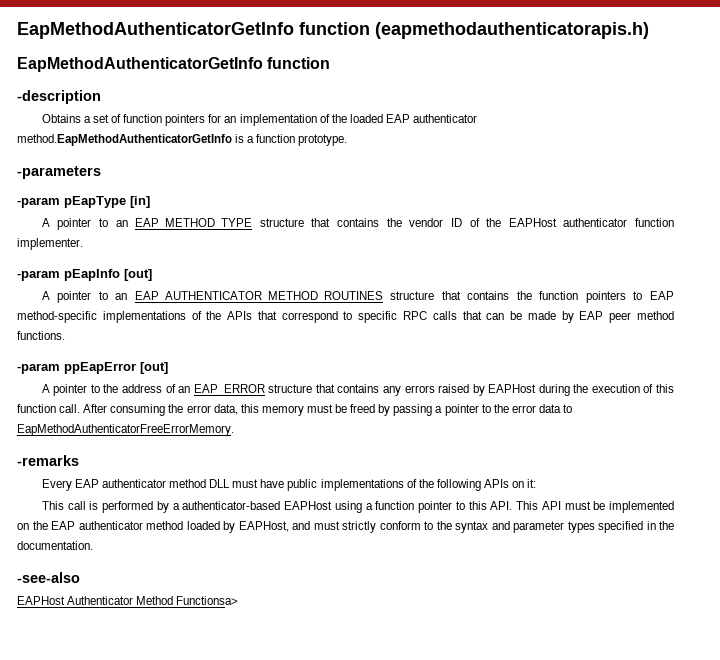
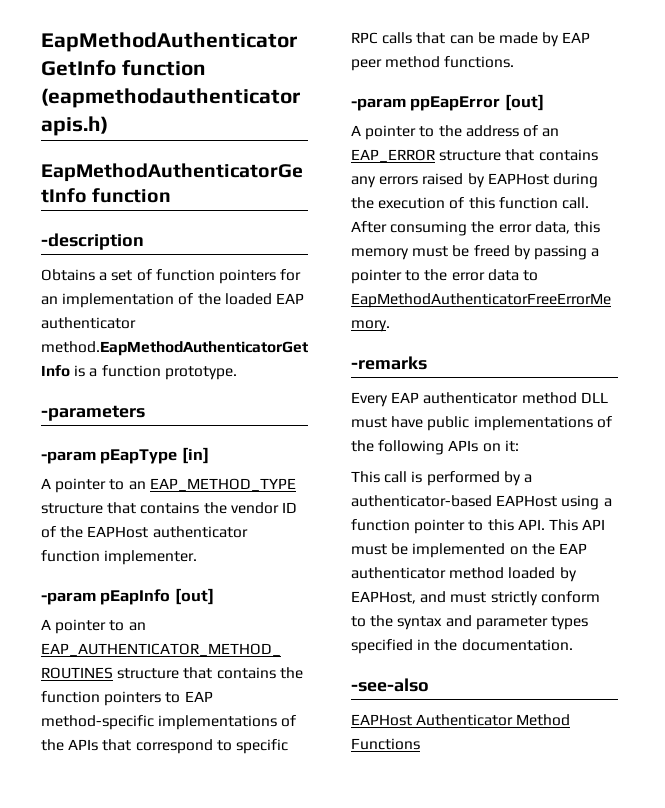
[176,596,239,605] Functionsa> -> [351,738,420,750] Functions

